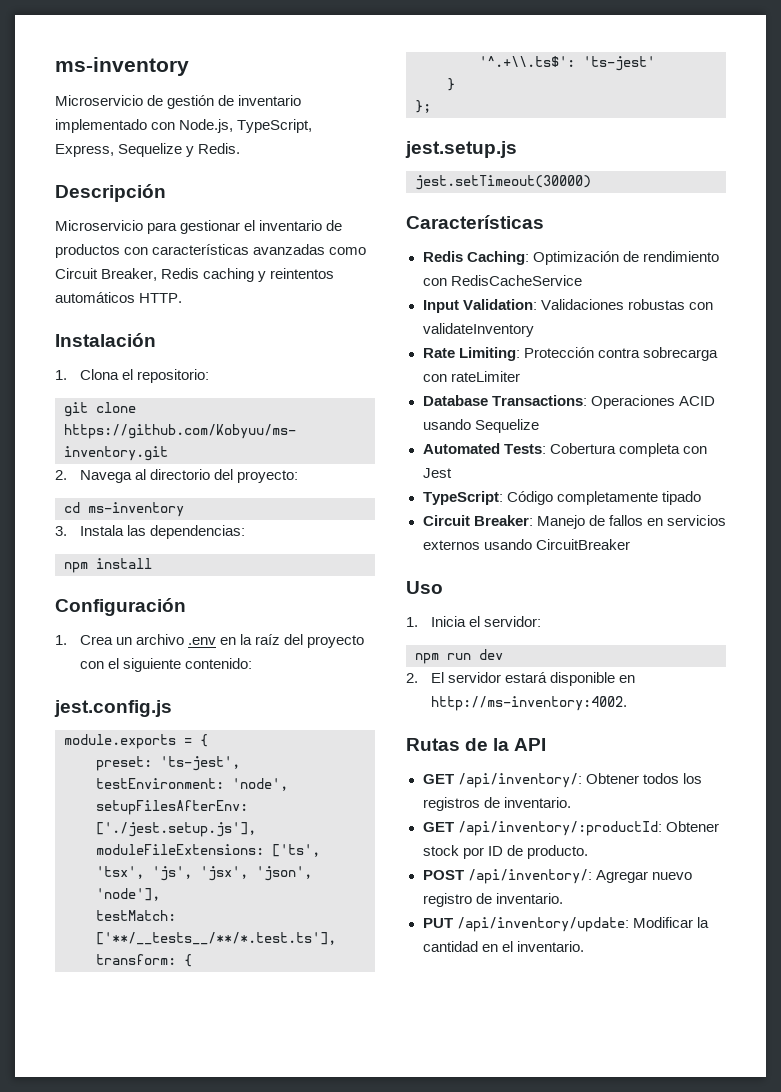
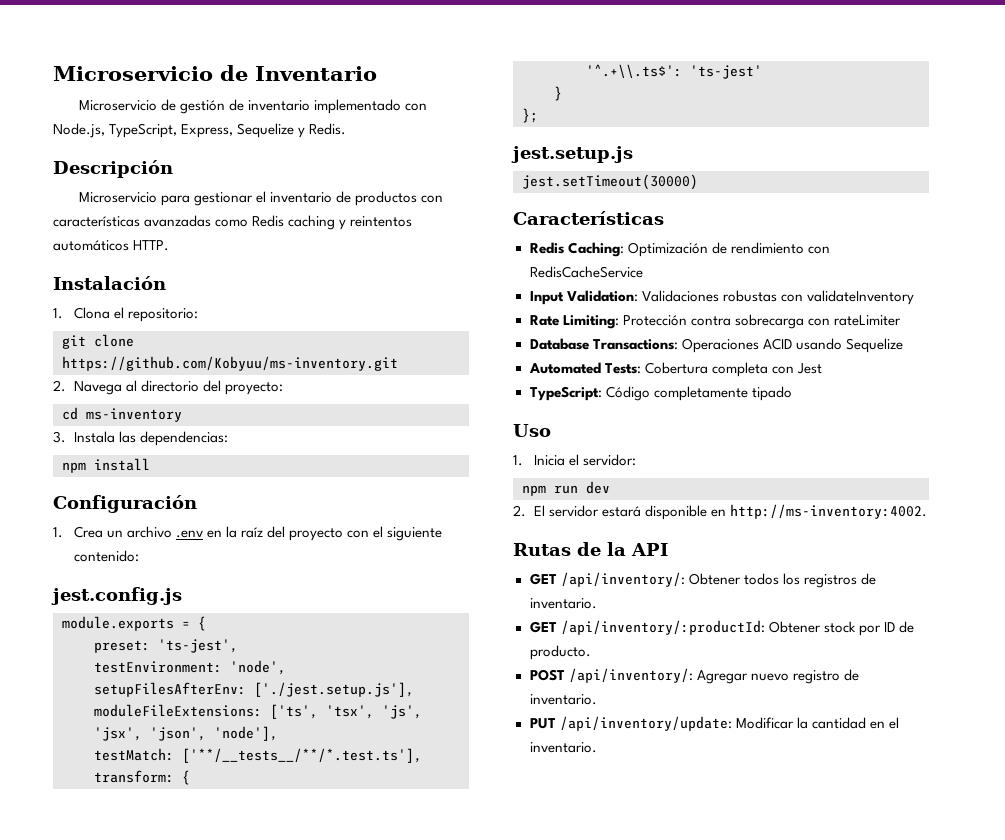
[55,57,189,76] ms-inventory -> [53,65,377,81] Microservicio de Inventario
[55,268,158,281] Circuit Breaker, -> (249, 223) none
[422,515,726,529] [422,539,630,550] // Circuit Breaker: Manejo de fallos en servicios externos usando CircuitBreaker -> (792, 393) none

